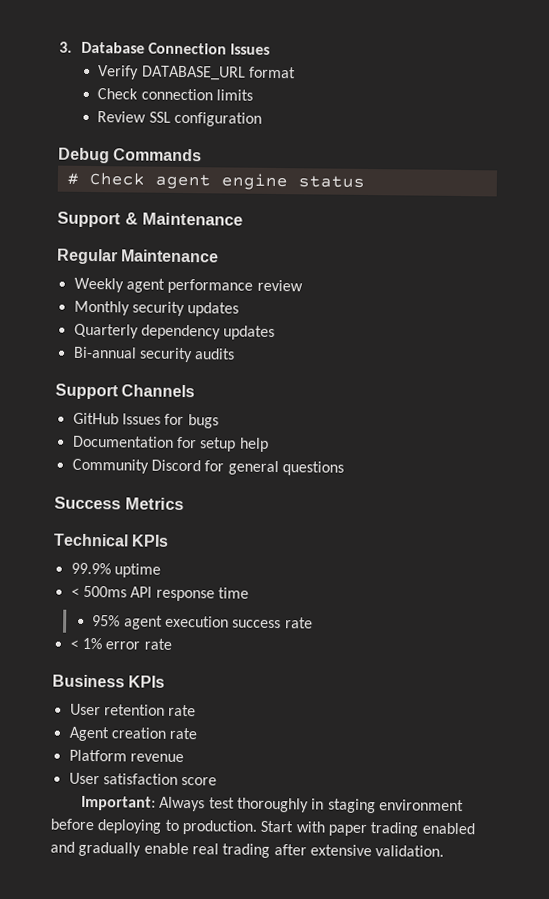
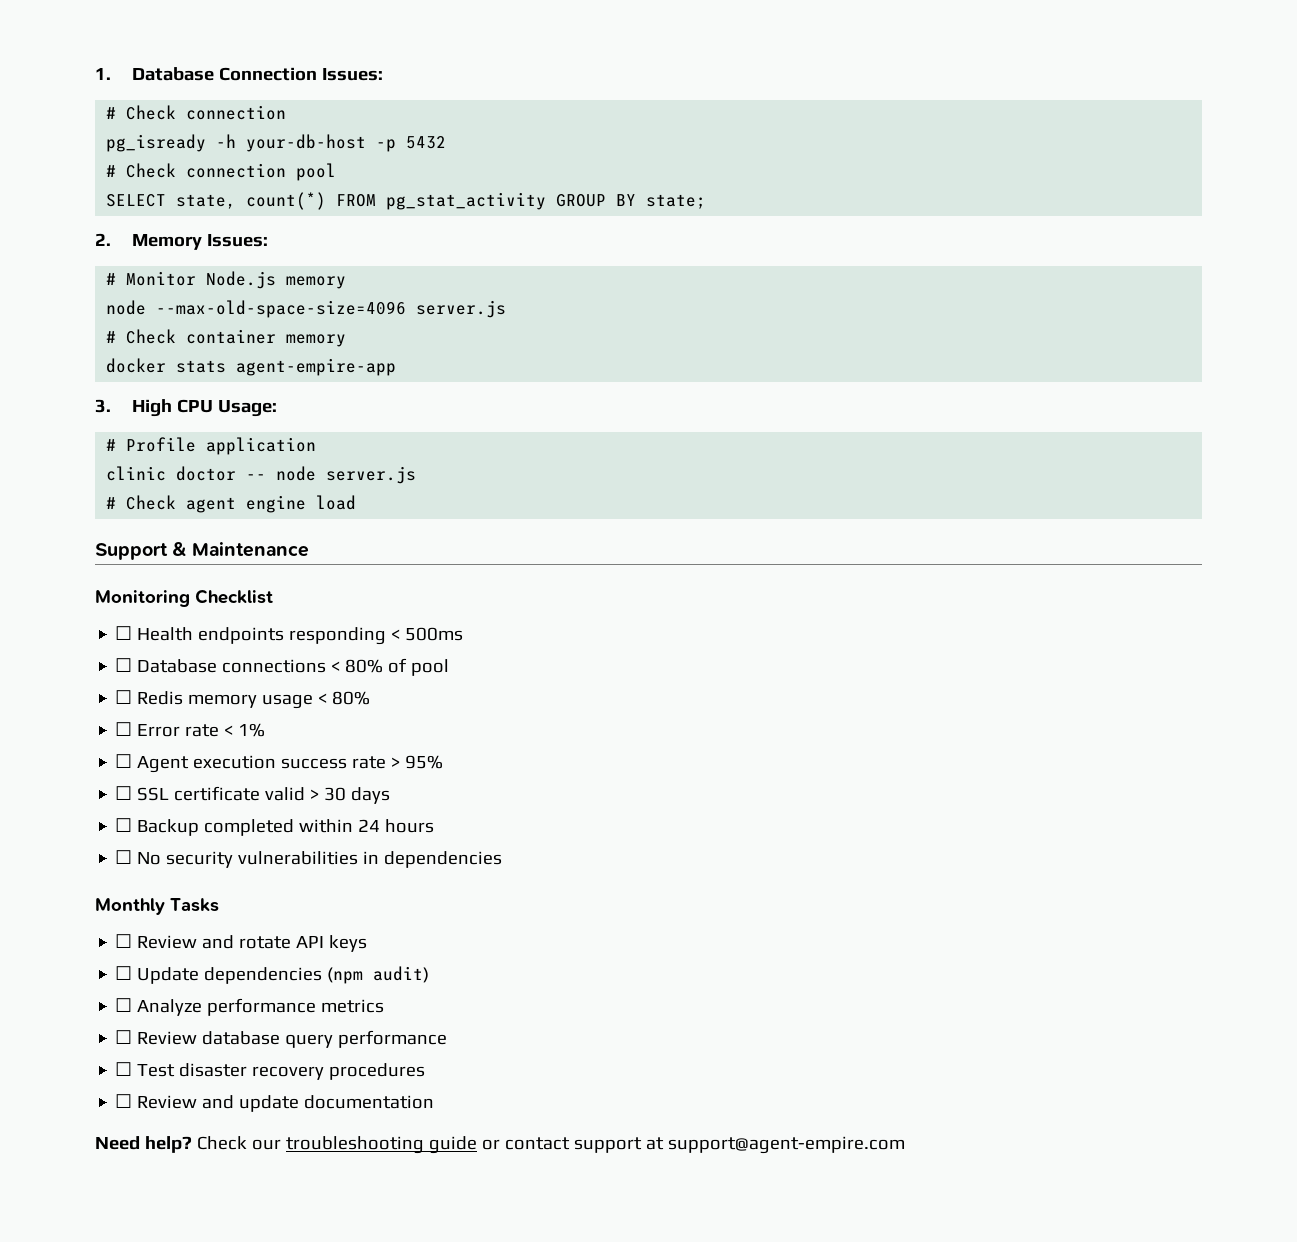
[59,41,72,53] 3. -> [95,68,111,80] 1.
[230,43,271,55] [97,65,296,81] [97,88,253,101] [97,111,262,127] [58,147,203,164] Issues // Verify DATABASE_URL format // Check connection limits // Review SSL configuration // Debug Commands -> [321,68,383,81] [106,105,287,120] [106,134,447,152] [106,163,337,181] [106,192,707,210] [95,233,268,250] [106,271,347,289] [106,300,507,318] [106,329,347,347] [106,358,397,376] [95,399,277,417] [106,437,317,455] [106,466,417,484] Issues: // # Check connection // pg_isready -h your-db-host -p 5432 // # Check connection pool // SELECT state, count(*) FROM pg_stat_activity GROUP BY state; // 2. Memory Issues: // # Monitor Node.js memory // node --max-old-space-size=4096 server.js // # Check container memory // docker stats agent-empire-app // 3. High CPU Usage: // # Profile application // clinic doctor -- node server.js
[297,175,365,188] status -> [316,495,357,510] load
[56,248,220,265] [73,277,303,294] [73,300,240,317] [73,323,276,341] [72,346,236,363] [55,383,196,400] [72,412,219,429] [72,435,269,452] [71,458,344,476] [54,496,184,511] [53,533,170,547] [70,562,161,578] [70,585,249,602] [92,615,313,630] [69,637,172,650] [52,674,166,688] [69,703,197,717] [68,726,198,742] [68,749,184,763] [68,772,218,786] [80,795,464,814] [50,818,475,837] [50,841,445,858] Regular Maintenance // Weekly agent performance review // Monthly security updates // Quarterly dependency updates // Bi-annual security audits // Support Channels // GitHub Issues for bugs // Documentation for setup help // Community Discord for general questions // Success Metrics // Technical KPIs // 99.9% uptime // < 500ms API response time // 95% agent execution success rate // < 1% error rate // Business KPIs // User retention rate // Agent creation rate // Platform revenue // User satisfaction score // Important: Always test thoroughly in staging environment before deploying to production. Start with paper trading enabled and gradually enable real trading after extensive validation. -> [95,589,273,607] [115,626,464,645] [115,658,450,676] [115,690,371,709] [115,722,266,737] [115,754,444,773] [115,786,391,804] [115,818,435,836] [115,850,503,868] [95,898,219,915] [115,934,368,952] [115,966,430,984] [115,998,385,1016] [115,1030,448,1048] [115,1062,426,1080] [115,1094,435,1112] [95,1136,905,1154] Monitoring Checklist // ☐ Health endpoints responding < 500ms // ☐ Database connections < 80% of pool // ☐ Redis memory usage < 80% // ☐ Error rate < 1% // ☐ Agent execution success rate > 95% // ☐ SSL certificate valid > 30 days // ☐ Backup completed within 24 hours // ☐ No security vulnerabilities in dependencies // Monthly Tasks // ☐ Review and rotate API keys // ☐ Update dependencies (npm audit) // ☐ Analyze performance metrics // ☐ Review database query performance // ☐ Test disaster recovery procedures // ☐ Review and update documentation // Need help? Check our troubleshooting guide or contact support at support@agent-empire.com

